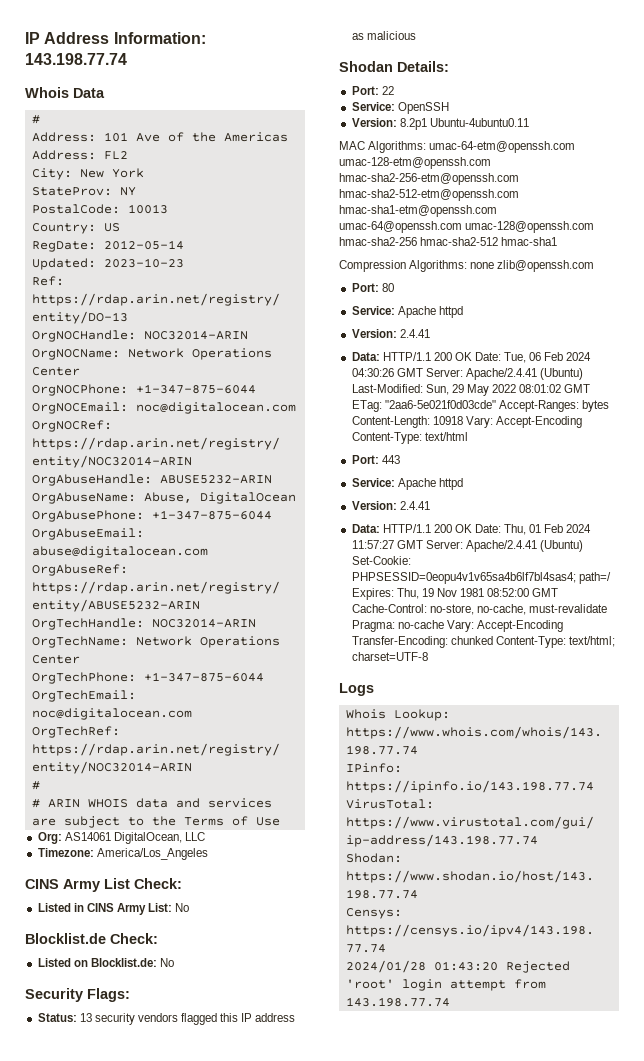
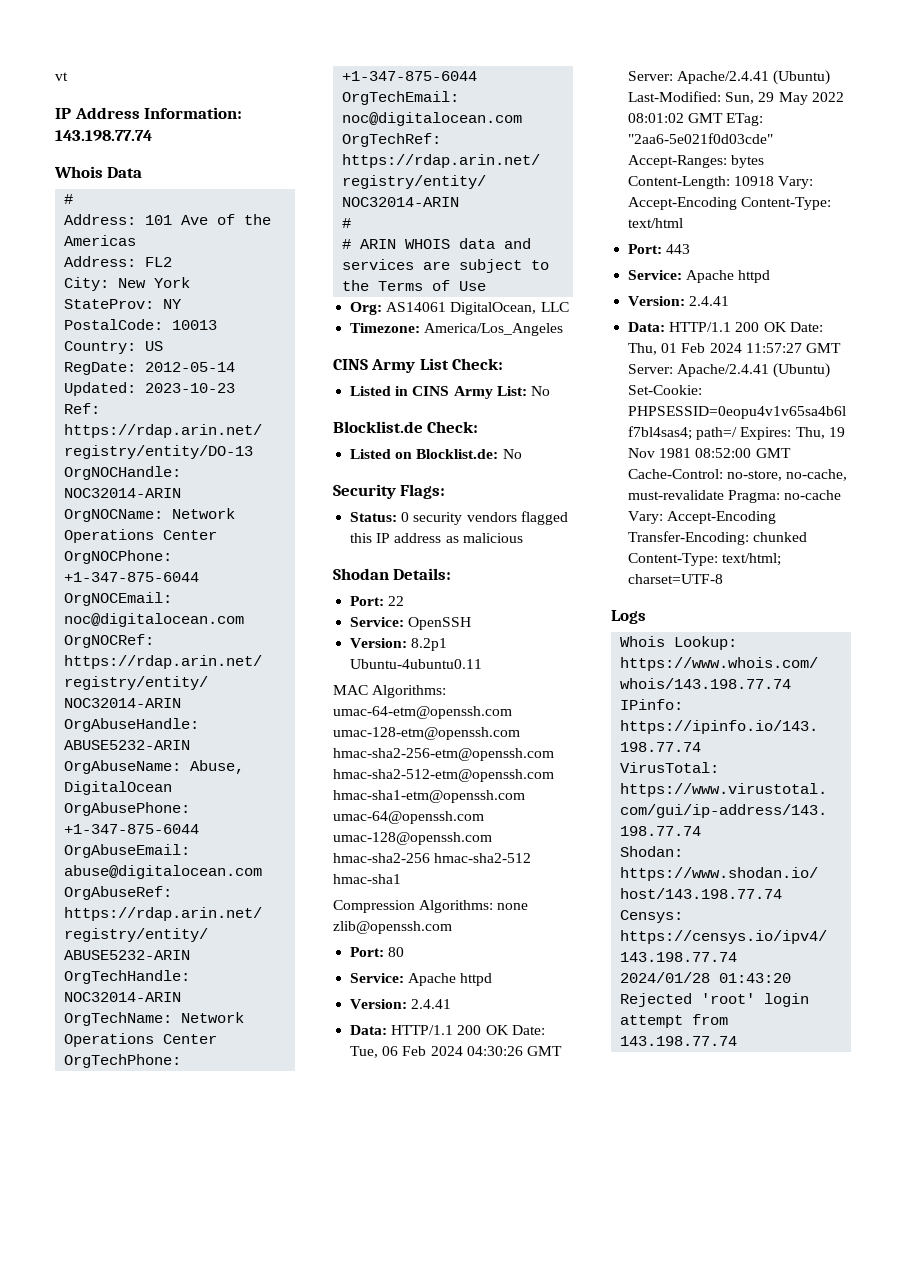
(25, 38) none -> [55,72,68,81] vt //
[79,1013,92,1022] 13 -> [401,512,410,522] 0

